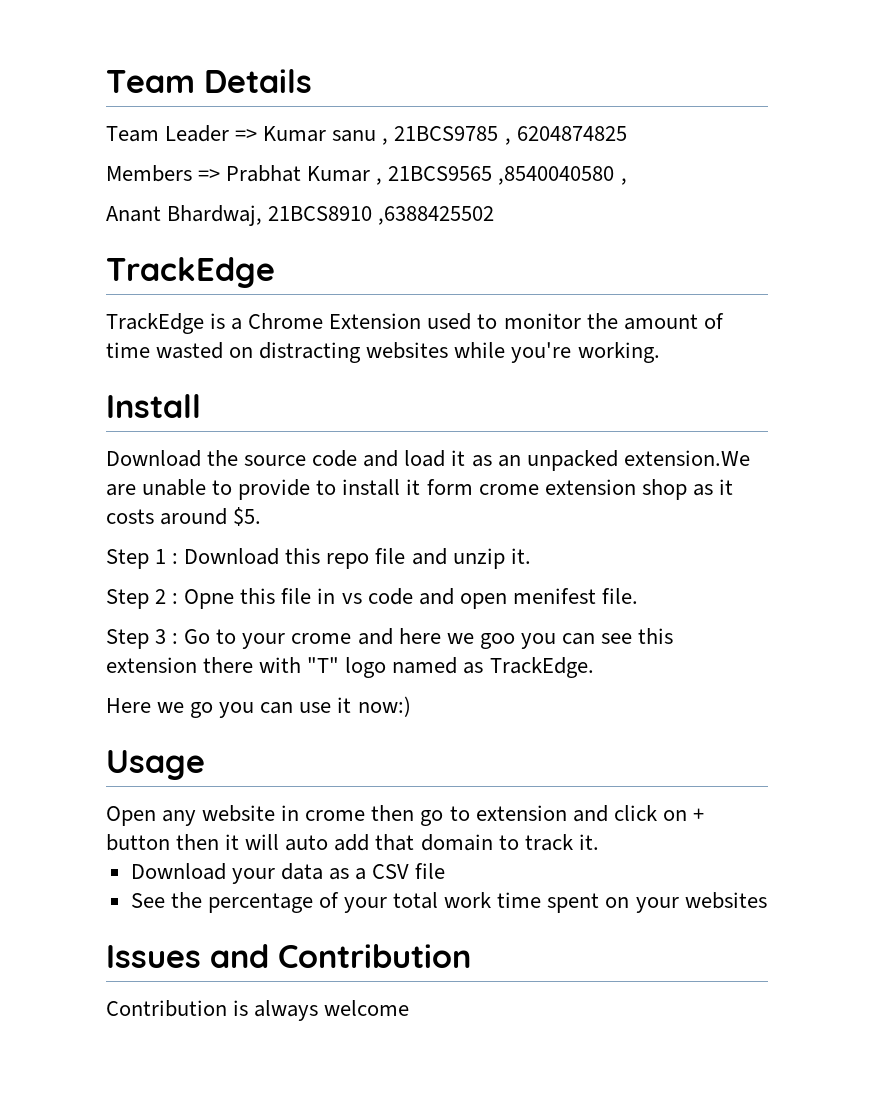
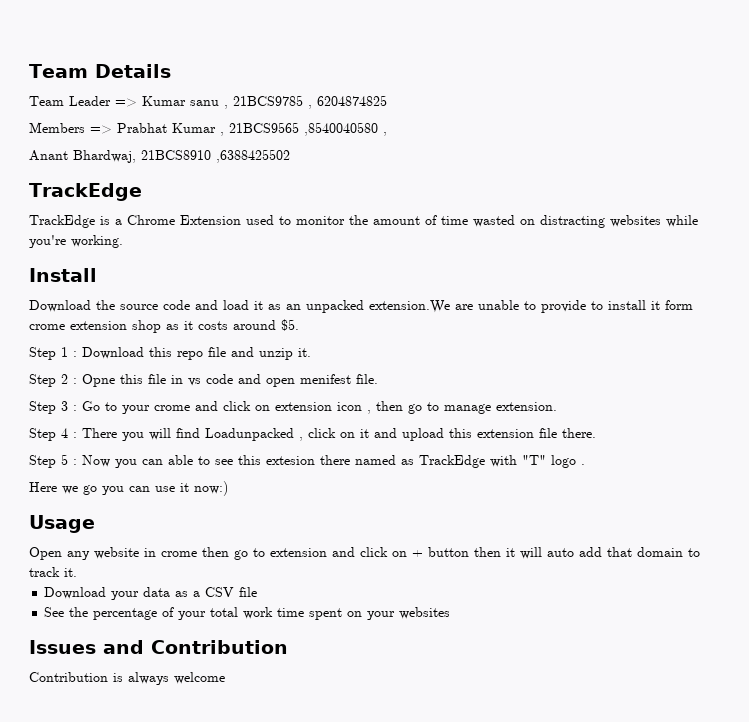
[398,628,674,649] [106,657,594,678] here we goo you can see this extension there with "T" logo named as TrackEdge. -> [223,401,557,414] [29,428,596,441] [29,454,585,468] click on extension icon , then go to manage extension. // Step 4 : There you will find Loadunpacked , click on it and upload this extension file there. // Step 5 : Now you can able to see this extesion there named as TrackEdge with "T" logo .

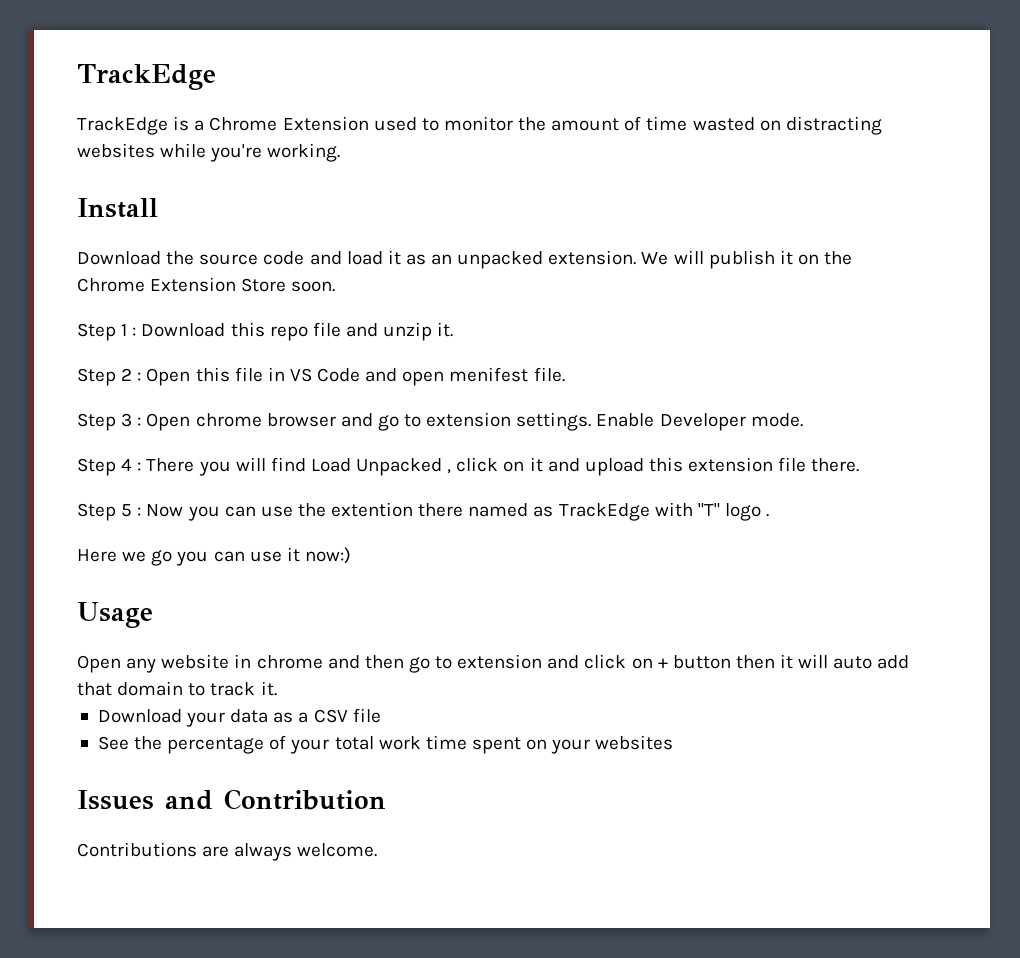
[29,64,171,78] [29,95,387,109] [29,122,387,136] [29,149,290,163] Team Details // Team Leader => Kumar sanu , 21BCS9785 , 6204874825 // Members => Prabhat Kumar , 21BCS9565 ,8540040580 , // Anant Bhardwaj, 21BCS8910 ,6388425502 // -> (77, 77) none
[369,300,693,313] [29,319,299,333] extension.We are unable to provide to install it form crome extension shop as it costs around $5. -> [548,250,853,269] [77,277,336,292] extension. We will publish it on the Chrome Extension Store soon.
[82,374,115,387] Opne -> [146,368,191,386] Open
[188,374,233,386] vs code -> [289,368,361,382] VS Code
[82,401,557,414] Go to your crome and click on extension icon , then go to manage extension. -> [146,412,803,431] Open chrome browser and go to extension settings. Enable Developer mode.
[205,428,294,441] Loadunpacked -> [310,458,443,476] Load Unpacked
[168,455,315,465] able to see this extesion -> [260,502,414,517] use the extention
[161,551,197,557] crome -> [256,655,360,669] chrome and
[29,672,225,685] Contribution is always welcome -> [77,842,378,861] Contributions are always welcome.

